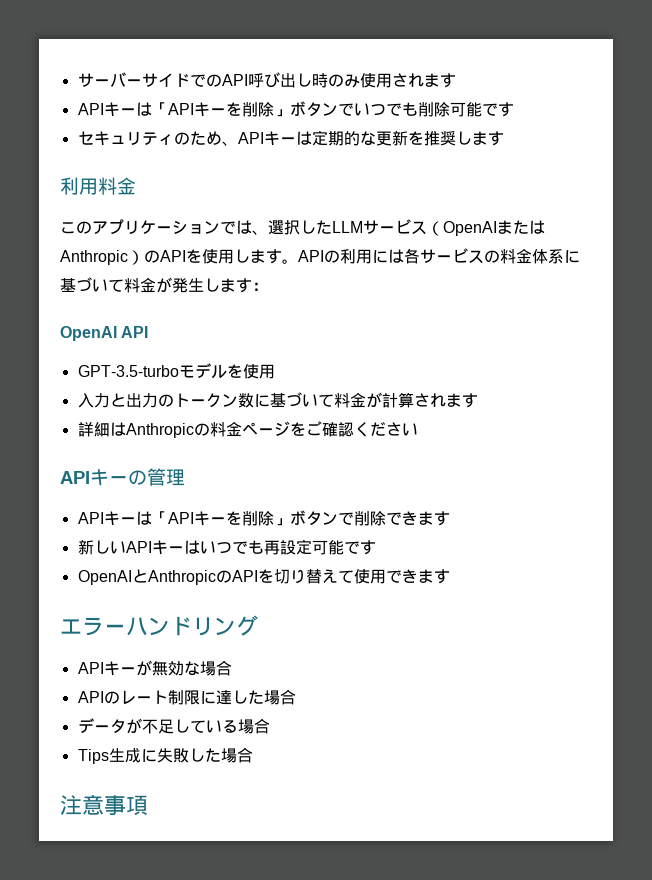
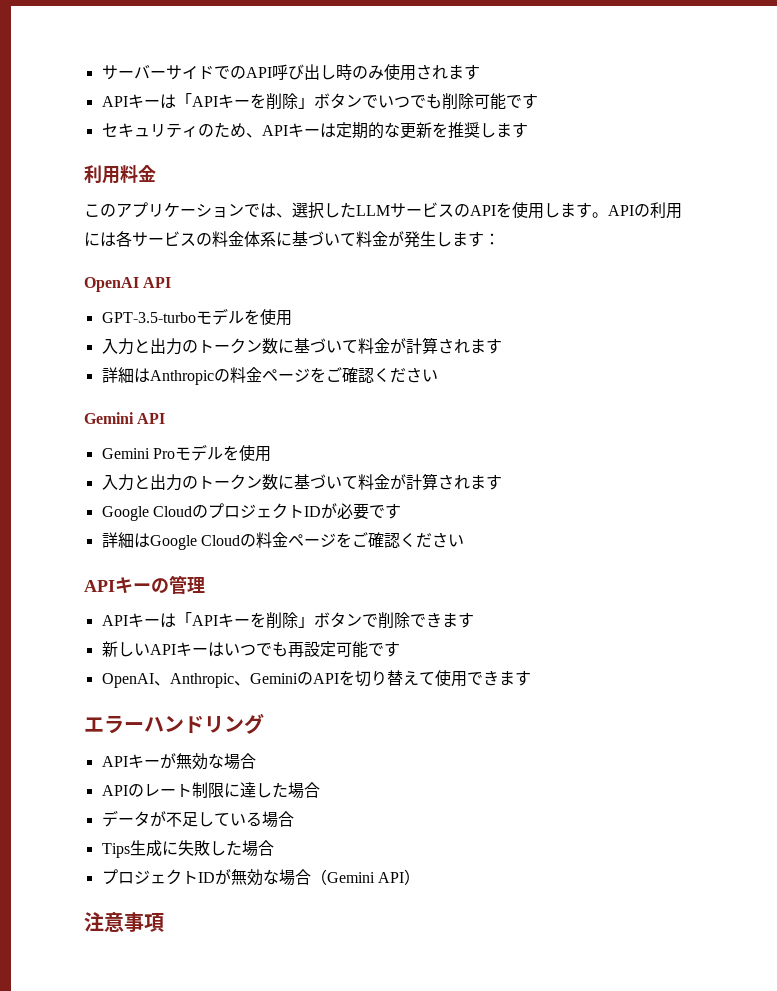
[427,220,545,236] [60,250,144,265] （OpenAIまたはAnthropic） -> (454, 210) none
(418, 429) none -> [84,412,166,424] [101,444,271,462] [101,473,502,491] [101,503,401,521] [101,532,464,550] // Gemini API // Gemini Proモデルを使用 // 入力と出力のトークン数に基づいて料金が計算されます // Google CloudのプロジェクトIDが必要です // 詳細はGoogle Cloudの料金ページをご確認ください
[131,569,216,585] とAnthropic -> [153,673,298,688] 、Anthropic、Gemini
(253, 755) none -> [101,869,420,886] // プロジェクトIDが無効な場合（Gemini API）

